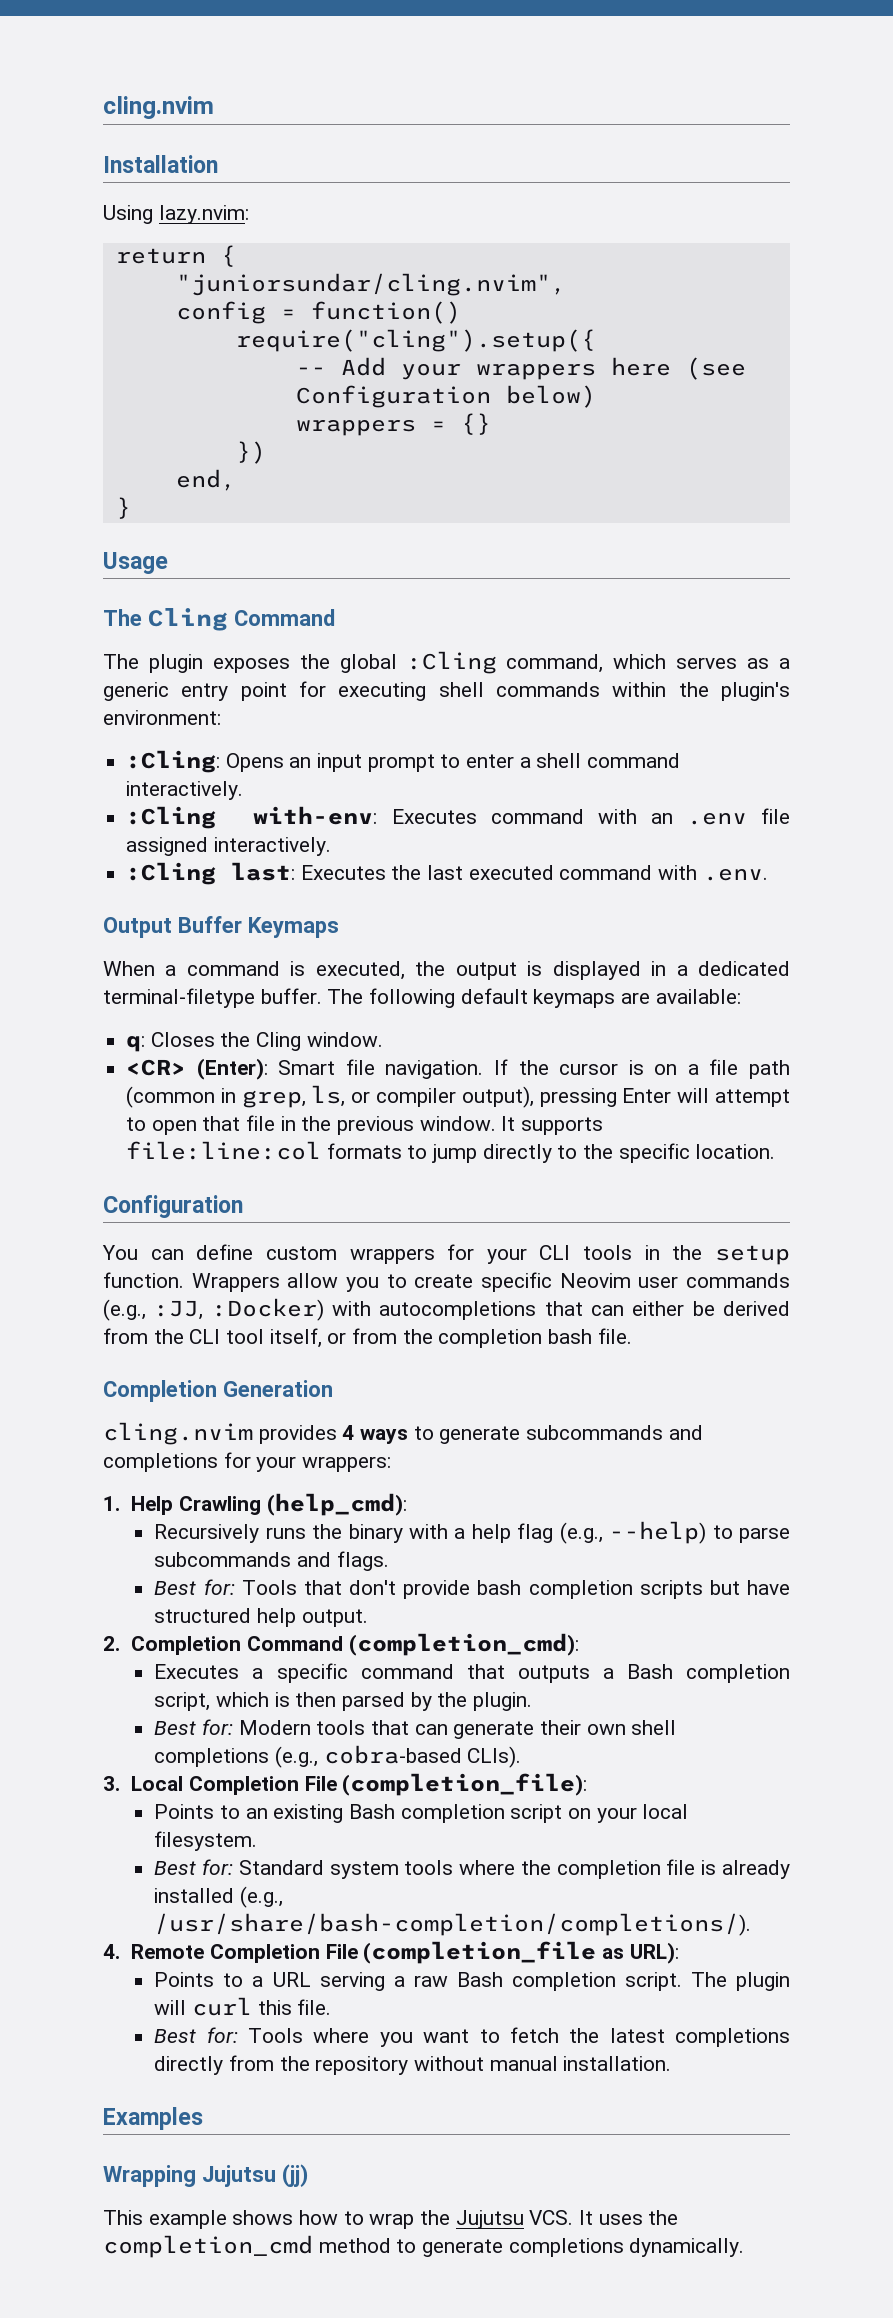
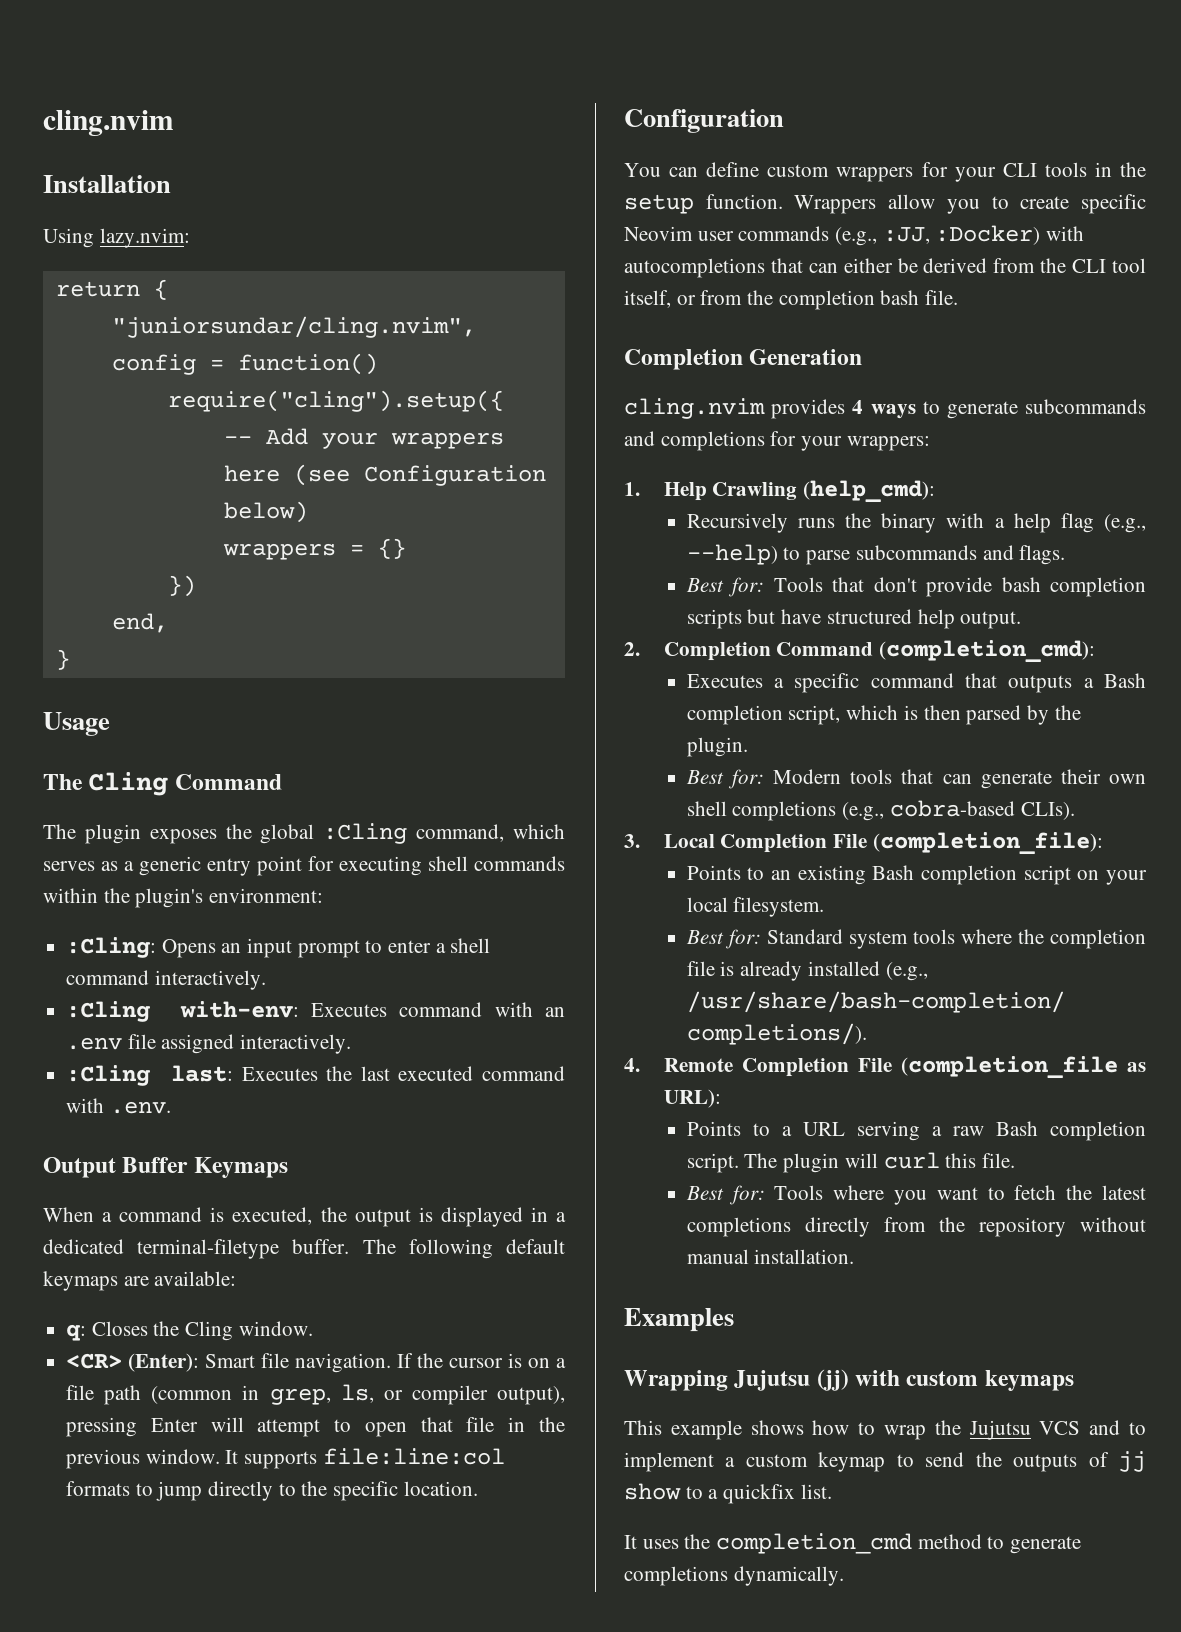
(308, 2175) none -> [855,1370,1074,1391] with custom keymaps
[529,2210,574,2225] VCS. -> [1039,1420,1146,1435] [624,1451,1146,1472] [624,1483,832,1504] VCS and to implement a custom keymap to send the outputs of jj show to a quickfix list. //

